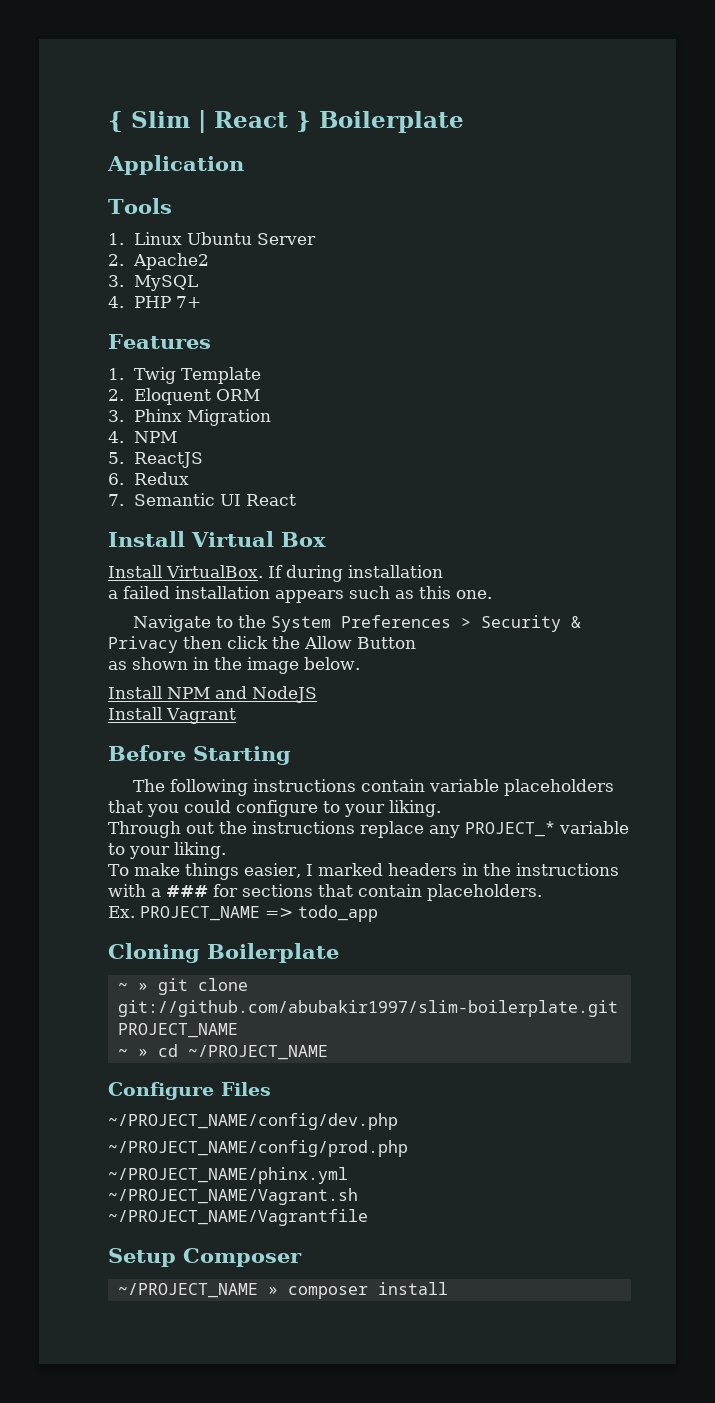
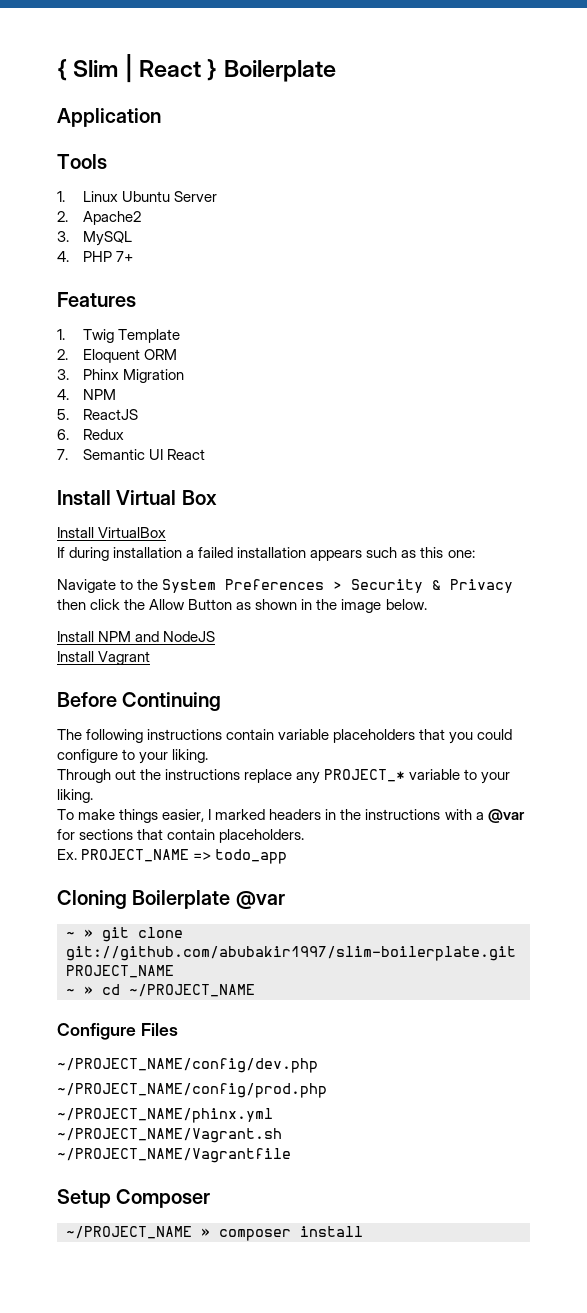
[166,565,263,578] VirtualBox. -> [98,527,167,538] VirtualBox //
(443, 571) // -> (183, 552) none
[456,590,492,599] one. -> [447,550,475,558] one:
(416, 643) // -> (233, 604) none
[193,746,291,765] Starting -> [122,692,222,711] Continuing
[166,885,208,897] ### -> [487,809,525,823] @var
(339, 953) none -> [235,890,285,910] @var

